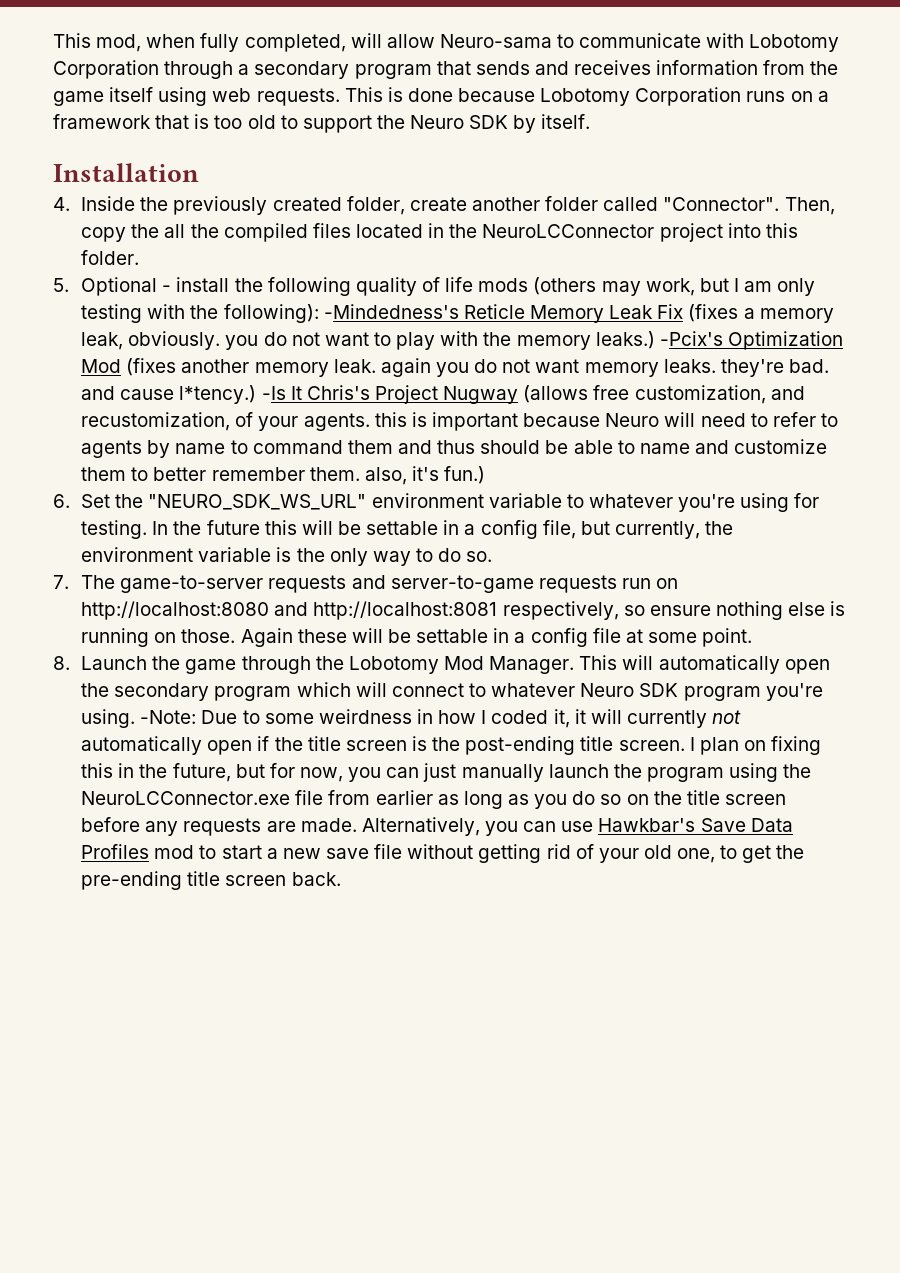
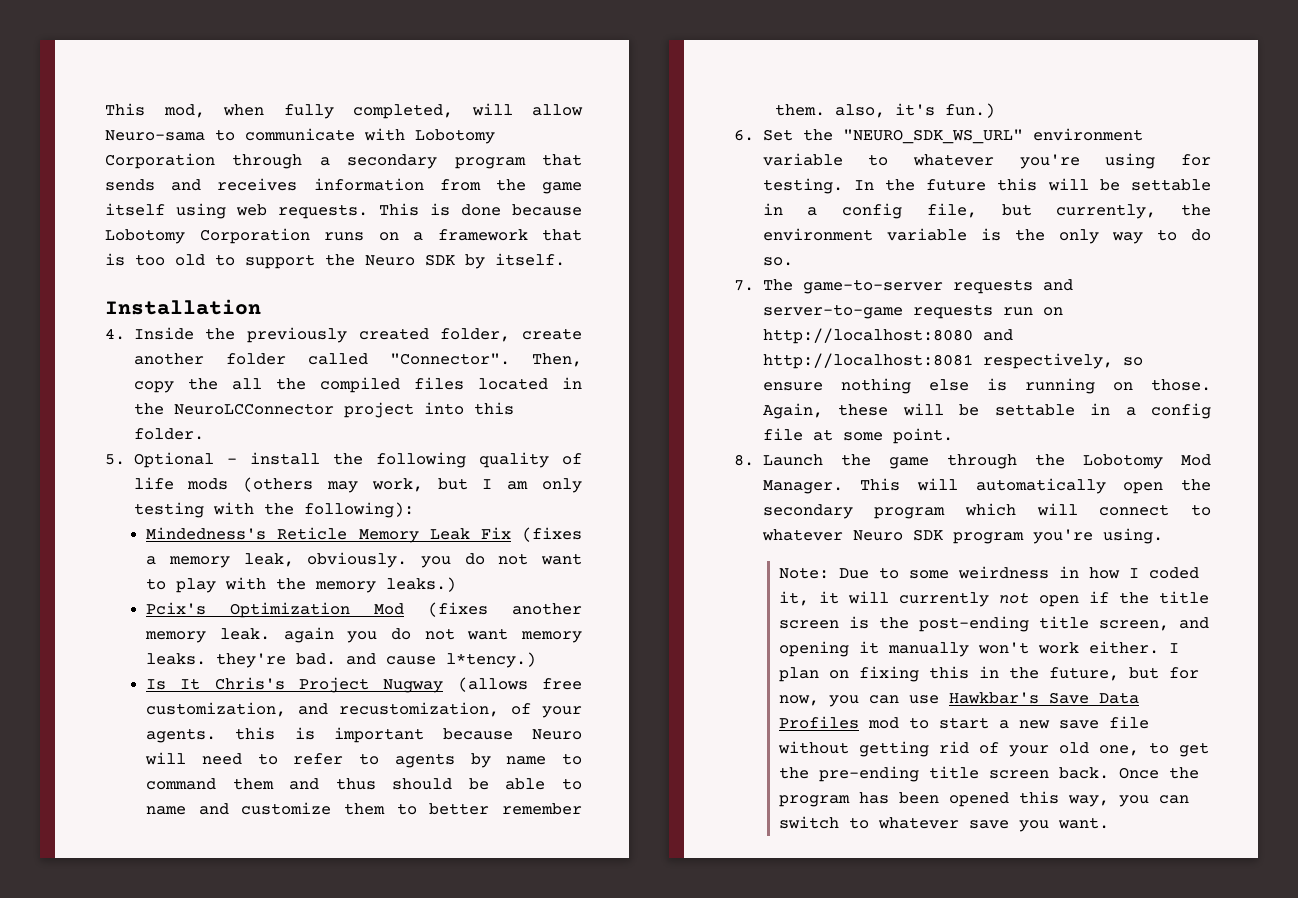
[323,304,459,319] -Mindedness's -> [146,527,267,540] // Mindedness's
[659,331,723,346] -Pcix's -> [146,602,207,615] // Pcix's
[261,386,286,400] -Is -> [146,679,167,690] // Is
[240,628,293,647] Again -> [762,403,823,419] Again,
[140,710,197,724] -Note: -> [778,567,829,579] // Note:
[81,736,203,755] automatically -> (1029, 598) none
[618,740,685,751] screen. -> [1098,617,1209,631] [778,641,1159,657] screen, and opening it manually won't work either.
[423,763,812,782] [81,790,786,809] [81,817,557,836] just manually launch the program using the NeuroLCConnector.exe file from earlier as long as you do so on the title screen before any requests are made. Alternatively, you can -> (899, 699) none
(341, 879) none -> [1118,767,1199,779] [778,791,1189,807] [778,816,1109,832] Once the program has been opened this way, you can switch to whatever save you want.

